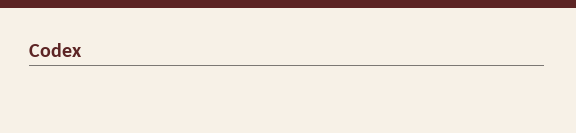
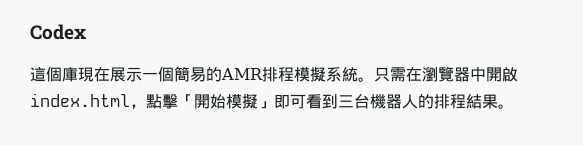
(82, 50) none -> [30,66,518,82] [30,93,514,109] // 這個庫現在展示一個簡易的AMR排程模擬系統。只需在瀏覽器中開啟index.html，點擊「開始模擬」即可看到三台機器人的排程結果。

